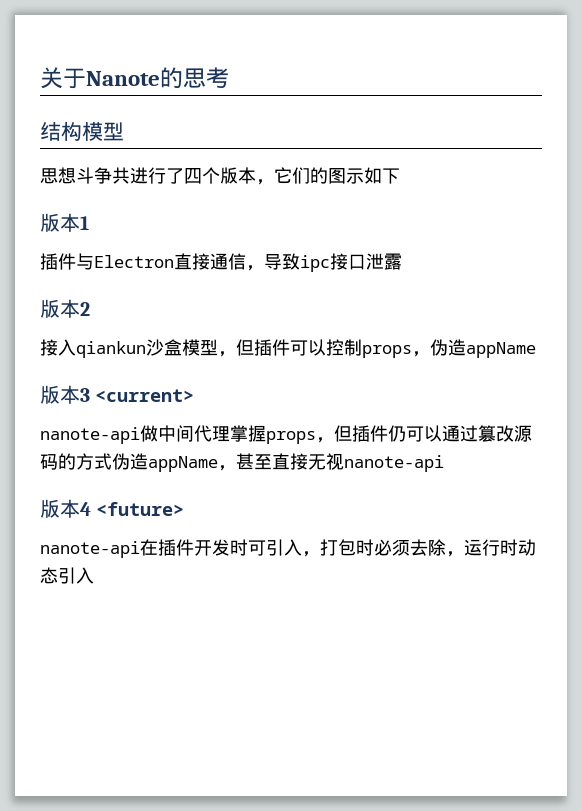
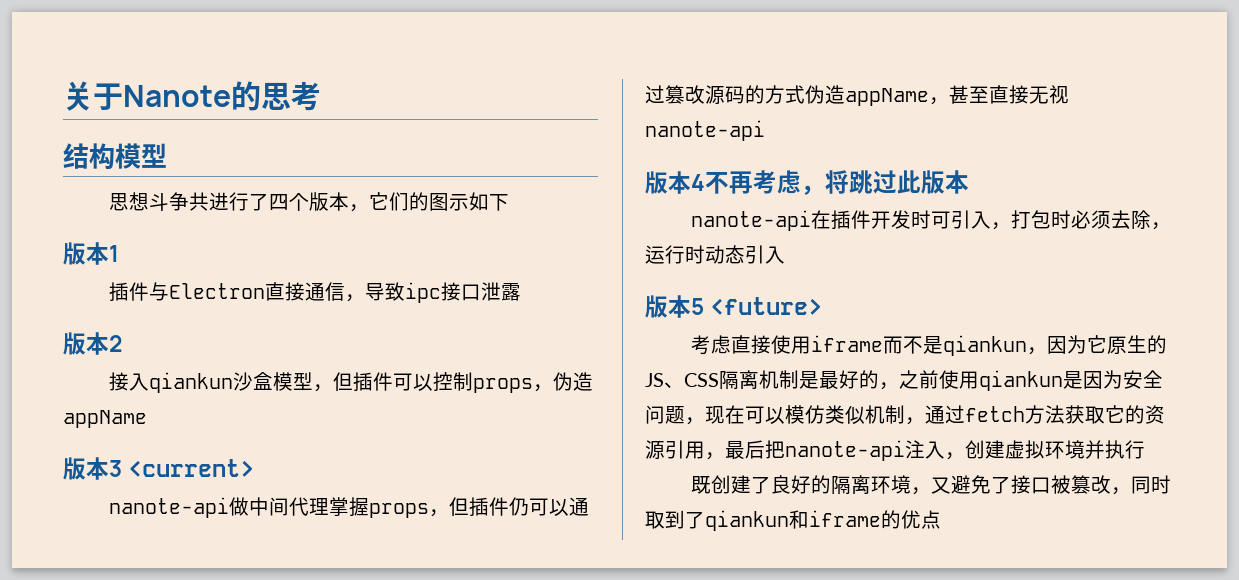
[96,502,185,516] <future> -> [705,170,969,195] 不再考虑，将跳过此版本
(94, 575) none -> [645,295,823,318] [691,335,1168,356] [645,370,1163,391] [645,405,1165,425] [645,440,1145,461] [691,475,1172,495] [645,510,941,531] // 版本5 <future> // 考虑直接使用iframe而不是qiankun，因为它原生的JS、CSS隔离机制是最好的，之前使用qiankun是因为安全问题，现在可以模仿类似机制，通过fetch方法获取它的资源引用，最后把nanote-api注入，创建虚拟环境并执行 // 既创建了良好的隔离环境，又避免了接口被篡改，同时取到了qiankun和iframe的优点

